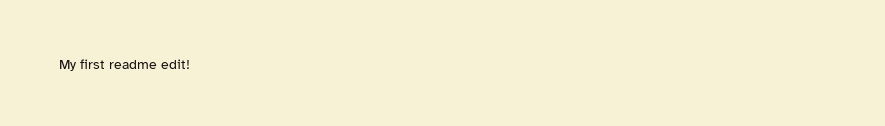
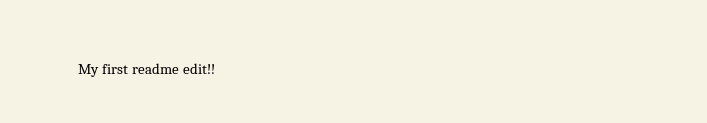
[161,59,190,69] edit! -> [182,63,215,74] edit!!

